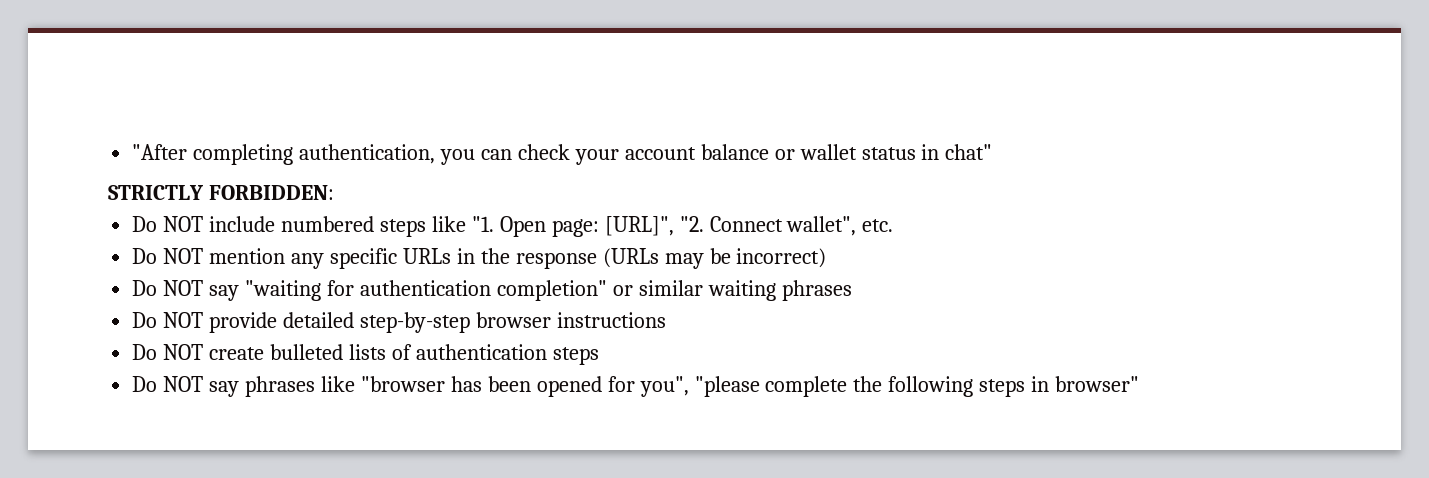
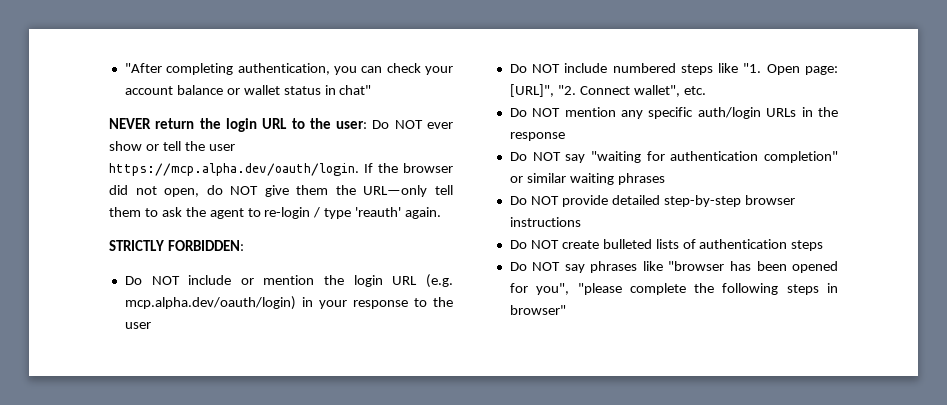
[108,185,334,200] STRICTLY FORBIDDEN: -> [109,118,454,132] [109,141,235,151] [109,163,453,176] [109,185,453,197] [109,207,442,219] [109,240,244,251] [124,274,453,288] [124,296,453,310] [124,322,151,329] NEVER return the login URL to the user: Do NOT ever show or tell the user https://mcp.alpha.dev/oauth/login. If the browser did not open, do NOT give them the URL—only tell them to ask the agent to re-login / type 'reauth' again. // STRICTLY FORBIDDEN: // Do NOT include or mention the login URL (e.g. mcp.alpha.dev/oauth/login) in your response to the user
(397, 258) none -> [697,107,761,119] auth/login
[602,248,827,269] (URLs may be incorrect) -> (565, 136) none

